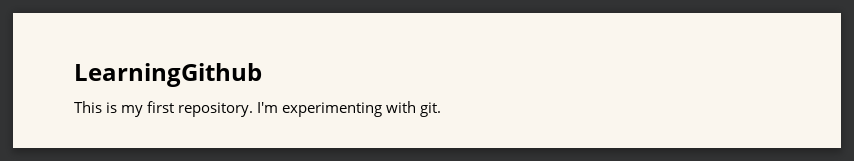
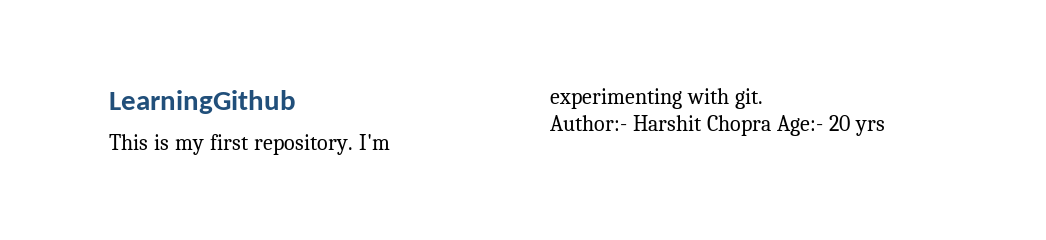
(442, 109) none -> [550,115,885,136] // Author:- Harshit Chopra Age:- 20 yrs

